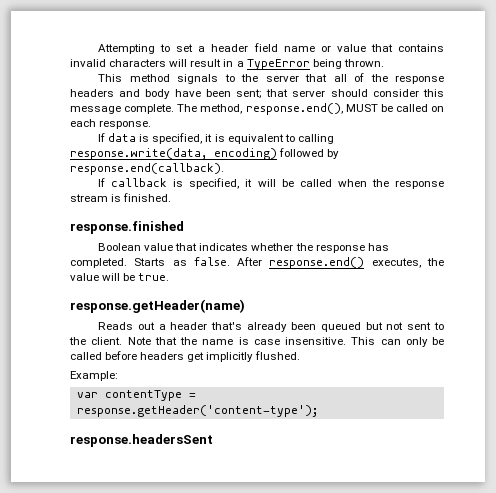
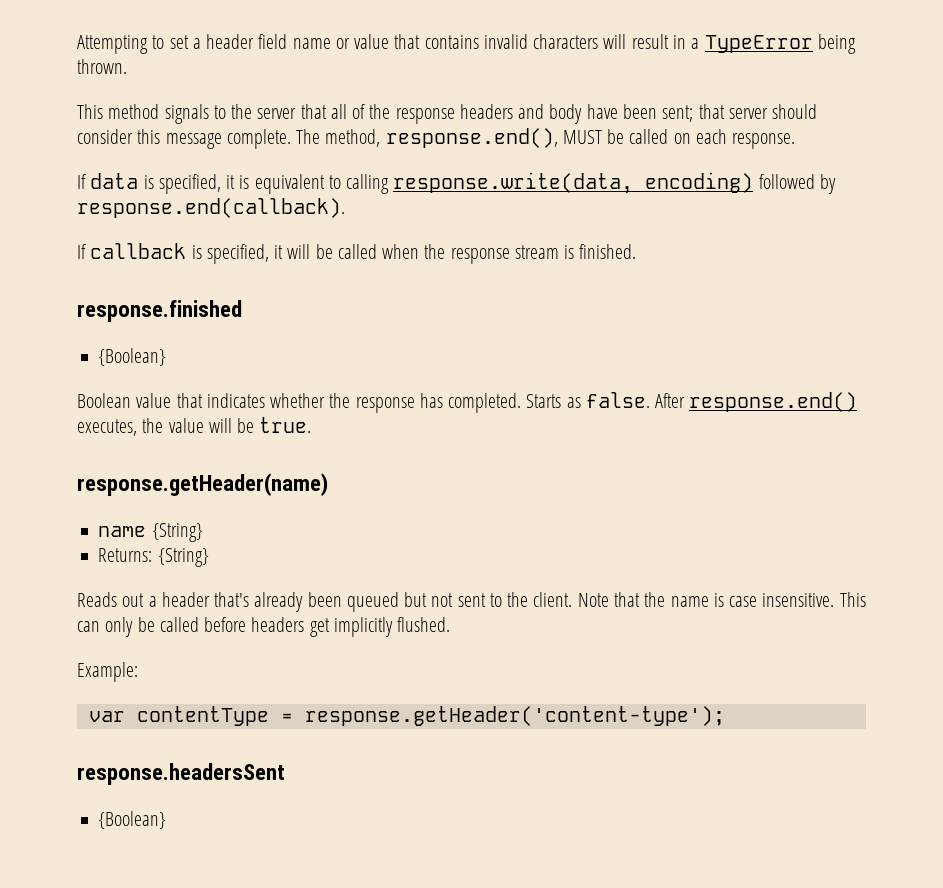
(184, 227) none -> [98,348,167,366] // {Boolean}
(245, 306) none -> [98,523,203,542] [98,548,209,567] // name {String} // Returns: {String}
(213, 440) none -> [98,811,167,829] // {Boolean}

